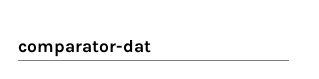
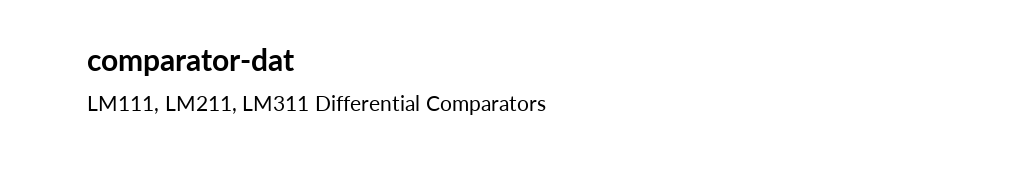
(151, 48) none -> [87,95,546,115] // LM111, LM211, LM311 Differential Comparators

